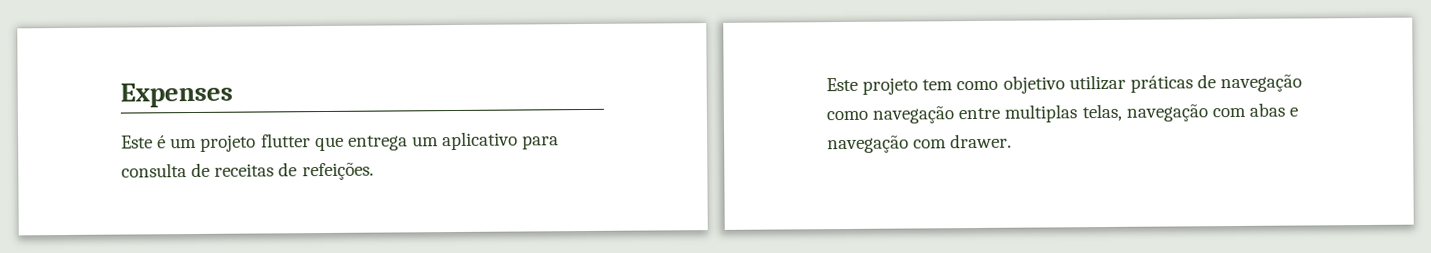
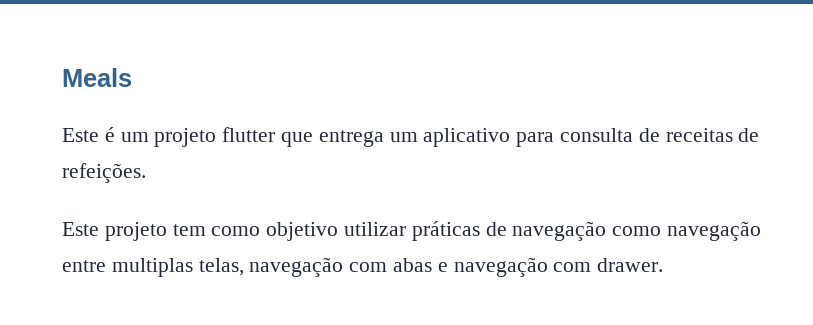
[120,82,233,108] Expenses -> [62,68,132,87] Meals

